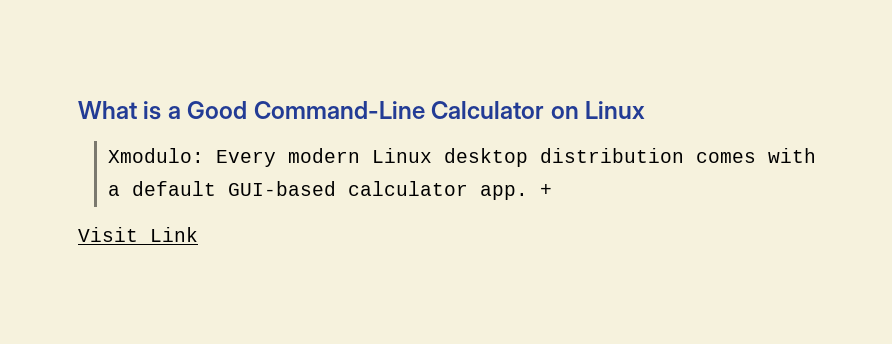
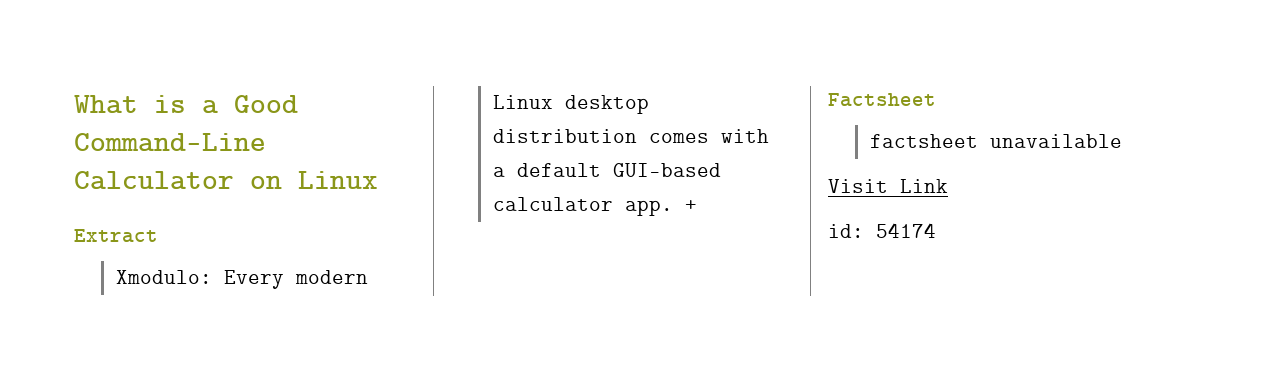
(646, 110) none -> [74,229,158,243] // Extract
(552, 190) none -> [828,93,936,107] [870,134,1123,148] // Factsheet // factsheet unavailable
(198, 234) none -> [828,223,936,238] // id: 54174

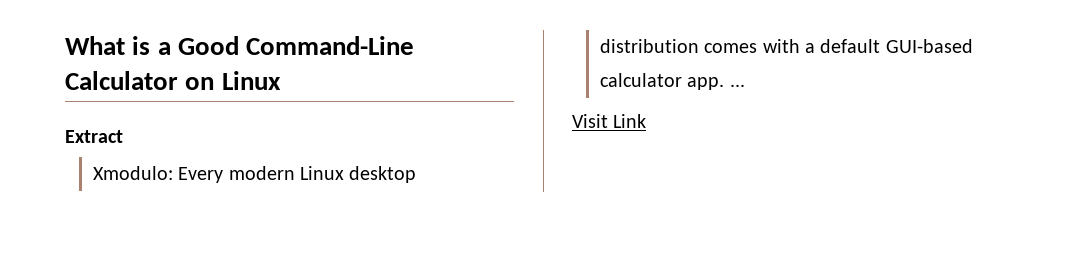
[685,200,698,211] [828,93,936,107] [870,134,1123,148] + // Factsheet // factsheet unavailable -> [729,84,745,87] ...
[828,223,936,238] // id: 54174 -> (647, 121) none

